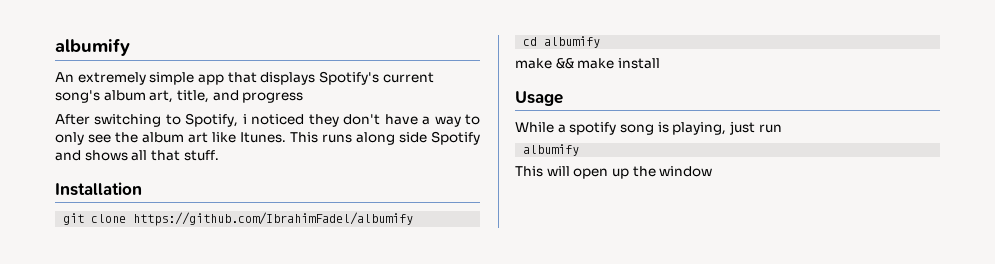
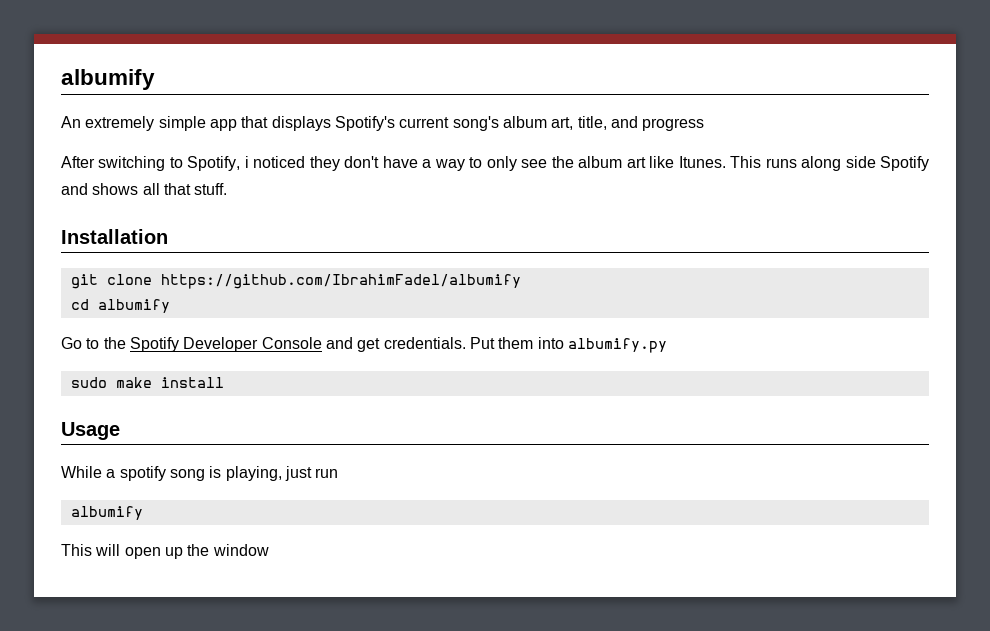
[515,58,574,69] make && -> [61,337,667,353] [70,377,107,388] Go to the Spotify Developer Console and get credentials. Put them into albumify.py // sudo

